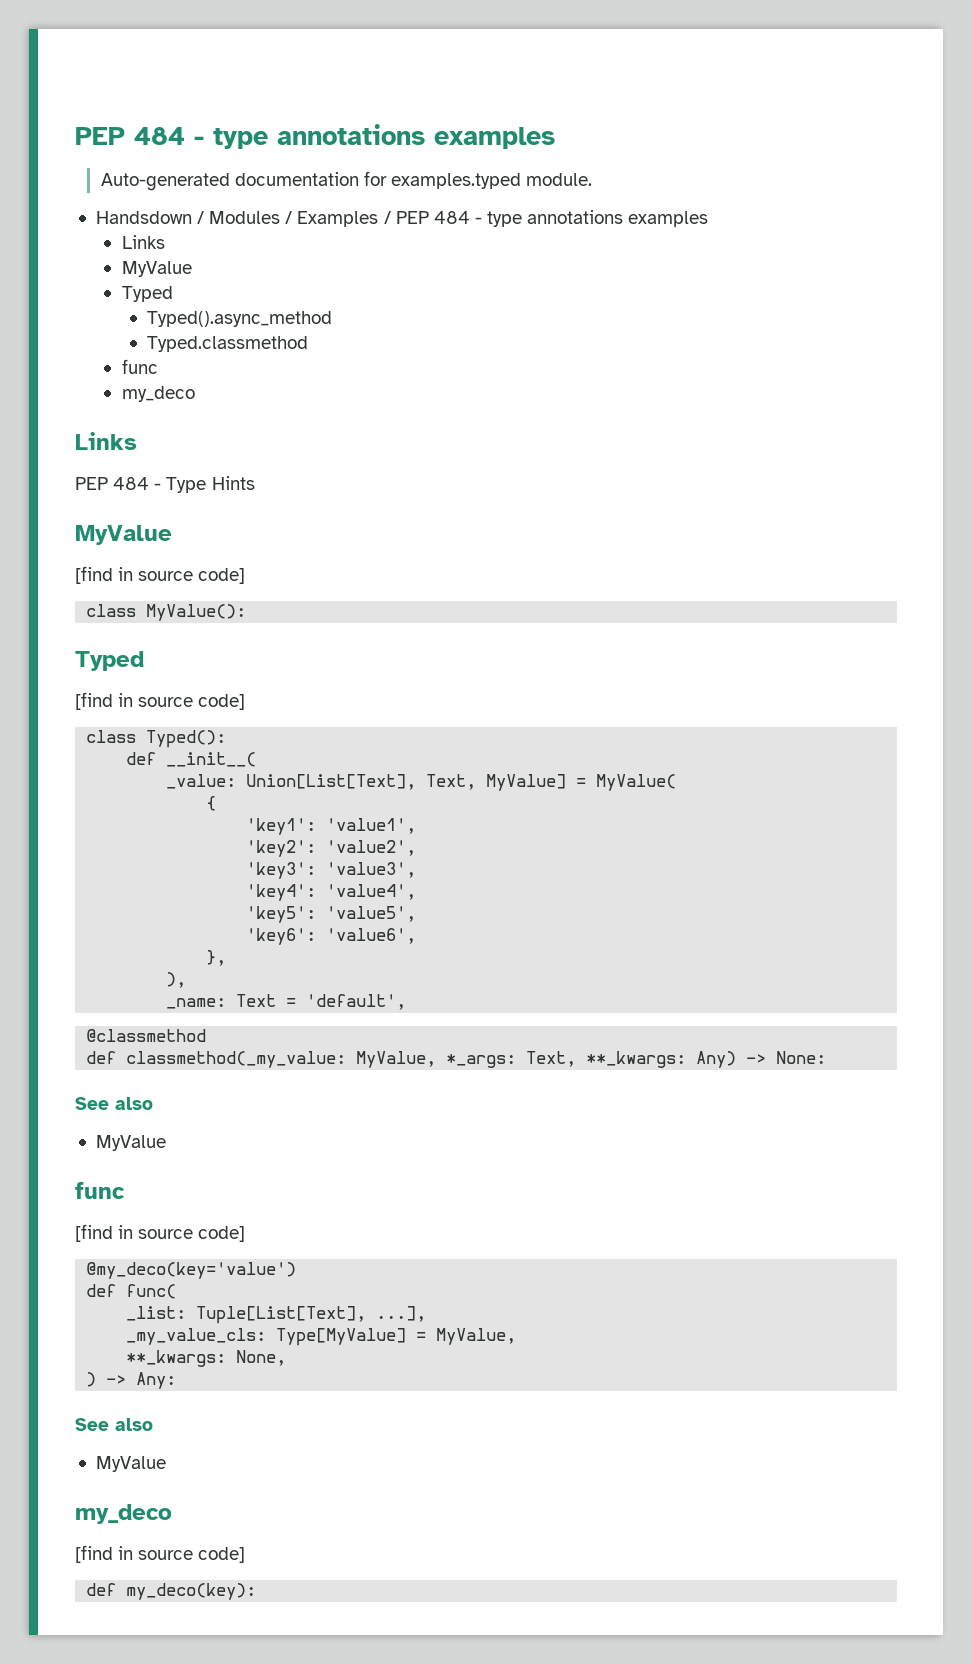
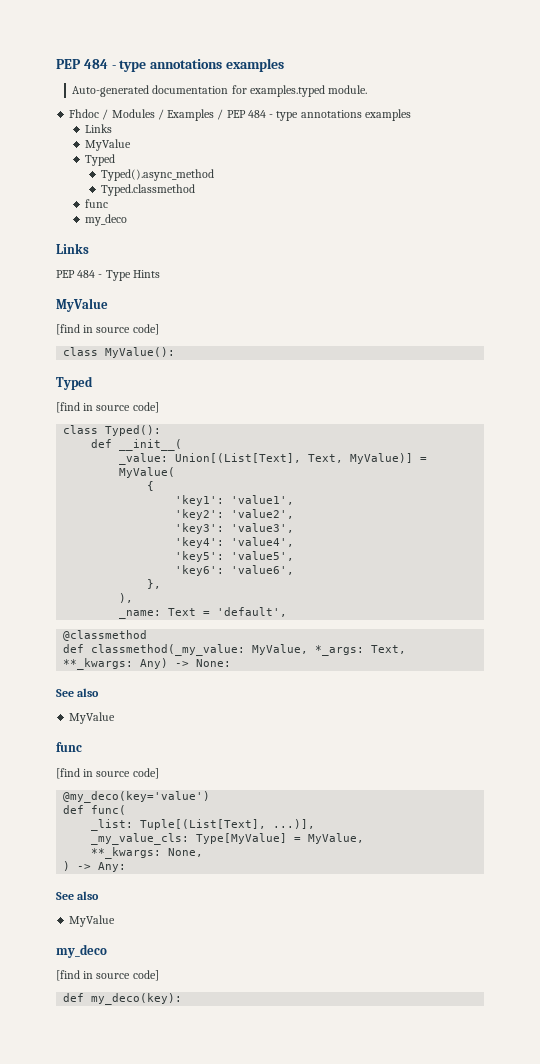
[95,211,192,224] Handsdown -> [69,109,100,118] Fhdoc
[246,774,567,791] Union[List[Text], Text, MyValue] -> [175,453,414,464] Union[(List[Text], Text, MyValue)]
[196,1306,427,1324] Tuple[List[Text], ...], -> [140,819,316,830] Tuple[(List[Text], ...)],

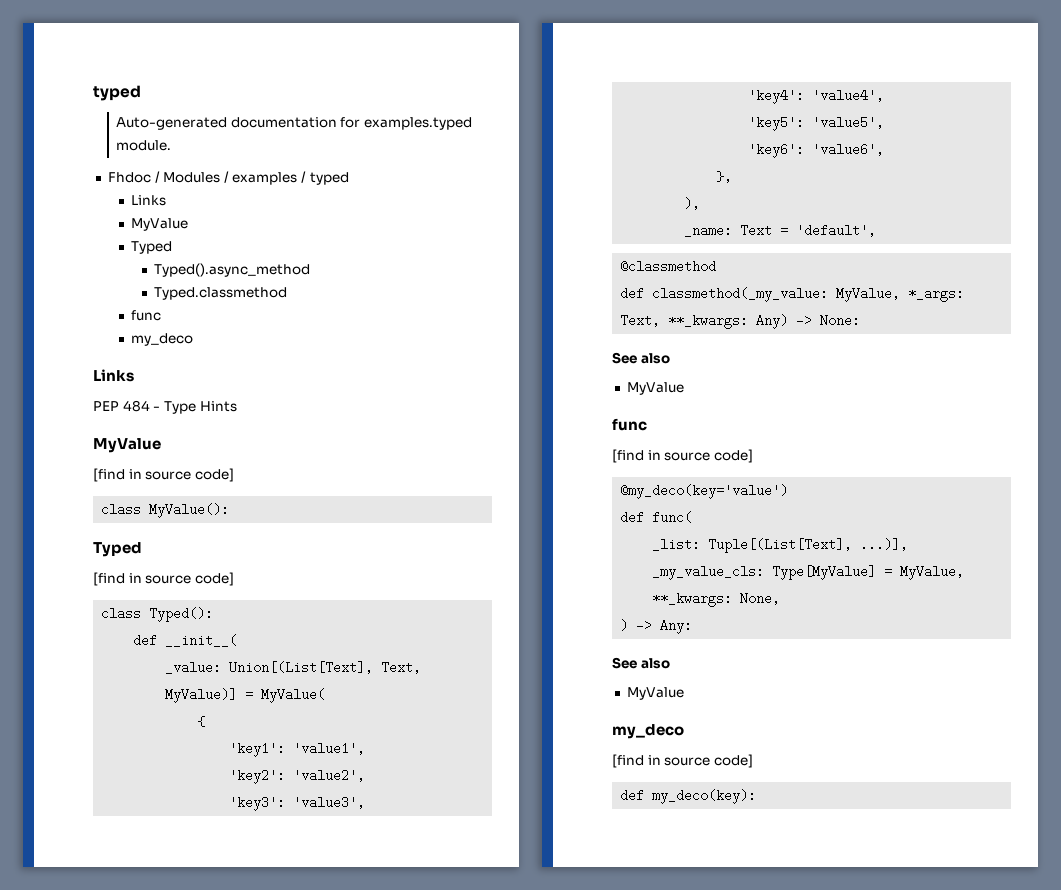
[56,58,284,72] PEP 484 - type annotations examples -> [93,85,141,101] typed
[167,109,411,121] Examples / PEP 484 - type annotations examples -> [232,171,349,185] examples / typed

